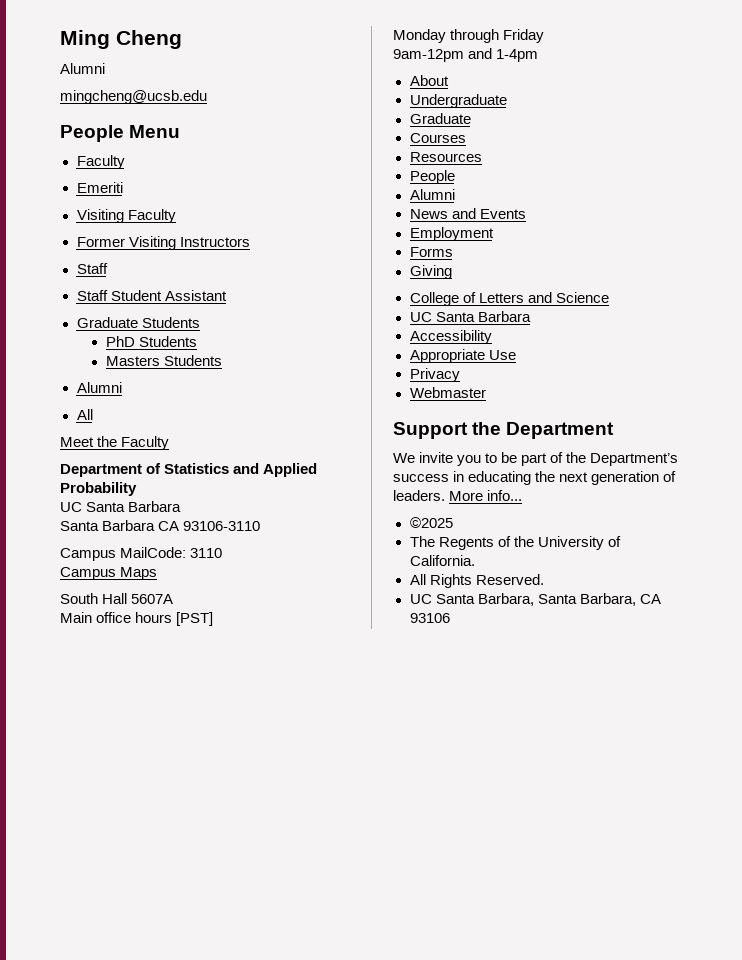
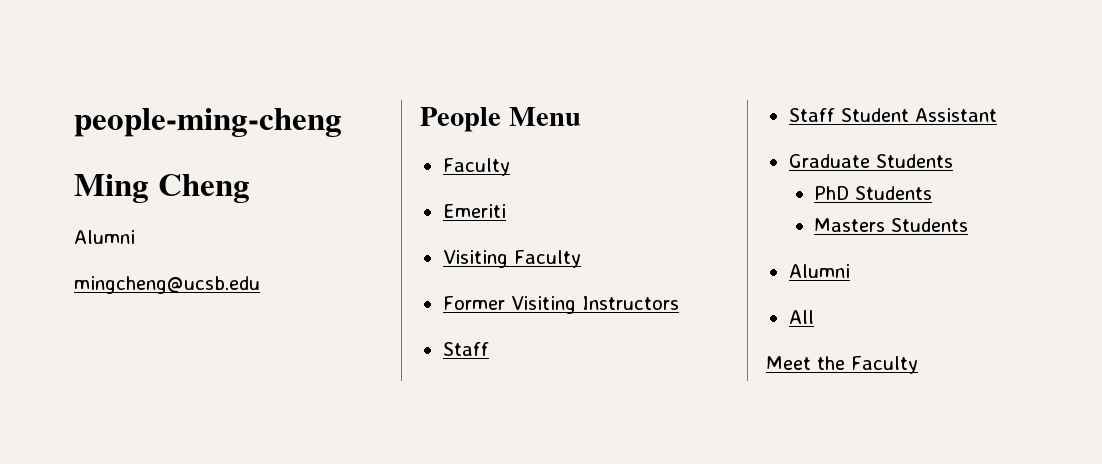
(60, 39) none -> [74,108,342,137] people-ming-cheng //
[60,463,318,477] [60,482,137,496] [60,501,182,512] [60,520,261,531] [60,547,223,561] [60,567,158,580] [60,593,174,604] [60,612,214,626] [393,29,545,43] [393,48,539,62] [409,75,449,86] [409,94,507,108] [409,113,471,124] [409,133,466,143] [409,152,482,162] [409,170,455,184] [409,189,455,200] [409,208,526,219] [409,227,494,241] [409,247,453,257] [409,265,452,279] [409,292,609,306] [409,311,531,322] [409,330,492,344] [409,349,516,363] [409,368,460,382] [409,387,486,398] [393,422,615,439] [393,452,679,466] [393,471,677,485] [393,490,523,501] [409,517,453,528] [409,536,621,550] [409,555,475,566] [409,574,544,588] [409,593,661,606] [409,613,450,623] // Department of Statistics and Applied Probability // UC Santa Barbara // Santa Barbara CA 93106-3110 // Campus MailCode: 3110 // Campus Maps // South Hall 5607A // Main office hours [PST] // Monday through Friday // 9am-12pm and 1-4pm // About // Undergraduate // Graduate // Courses // Resources // People // Alumni // News and Events // Employment // Forms // Giving // College of Letters and Science // UC Santa Barbara // Accessibility // Appropriate Use // Privacy // Webmaster // Support the Department // We invite you to be part of the Department’s success in educating the next generation of leaders. More info... // ©2025 // The Regents of the University of California. // All Rights Reserved. // UC Santa Barbara, Santa Barbara, CA 93106 -> (918, 365) none

